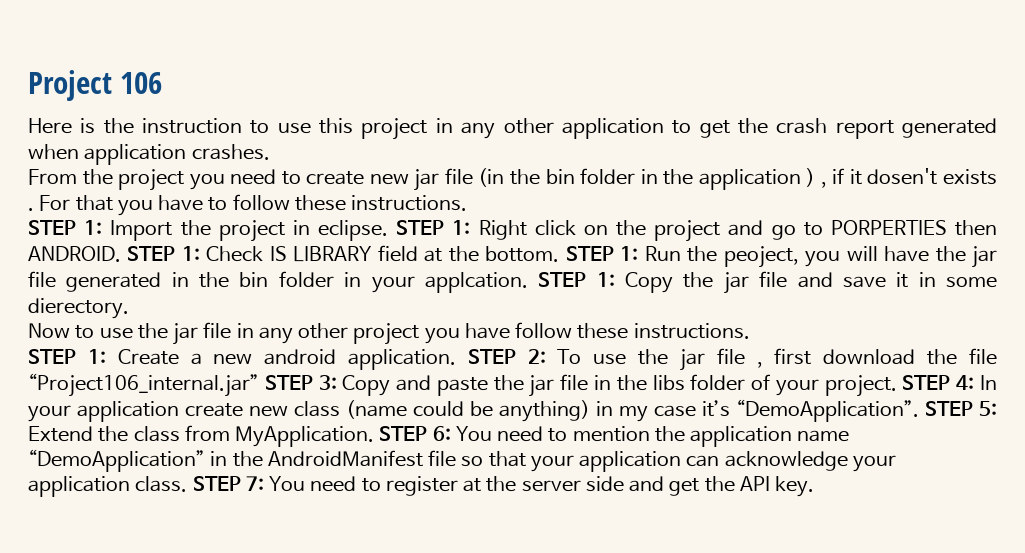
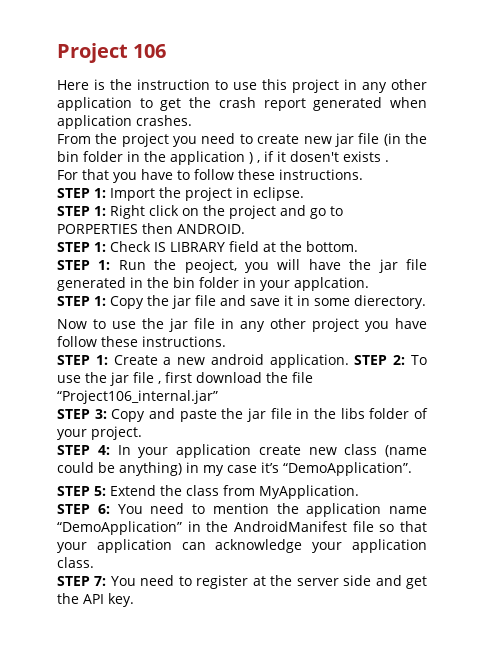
(34, 209) none -> (389, 161) //
(388, 230) none -> (304, 194) //
(121, 254) none -> (245, 229) //
(560, 254) none -> (358, 246) //
(528, 282) none -> (369, 284) //
(259, 385) none -> (218, 397) //
(897, 386) none -> (142, 433) //
(920, 410) none -> (412, 469) //
(375, 436) none -> (359, 492) //
(188, 484) none -> (94, 562) //

